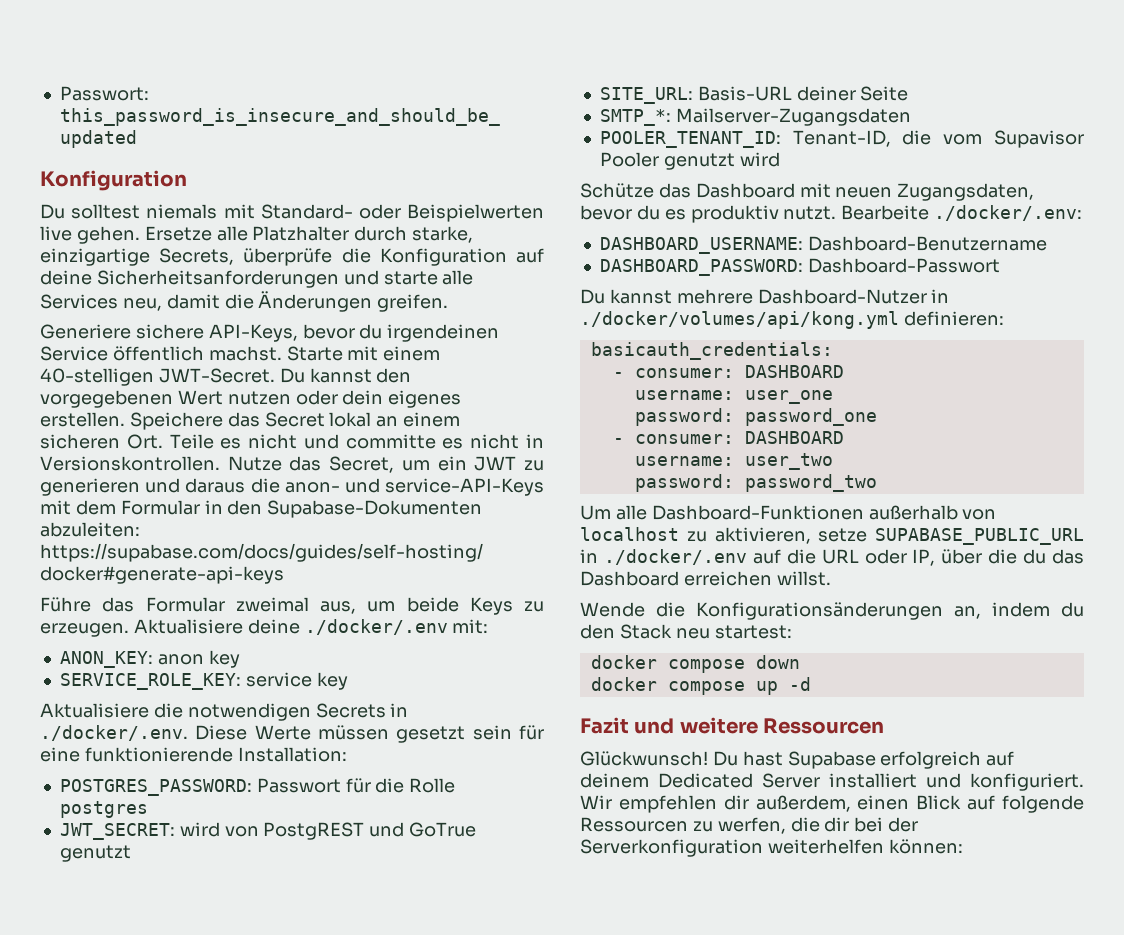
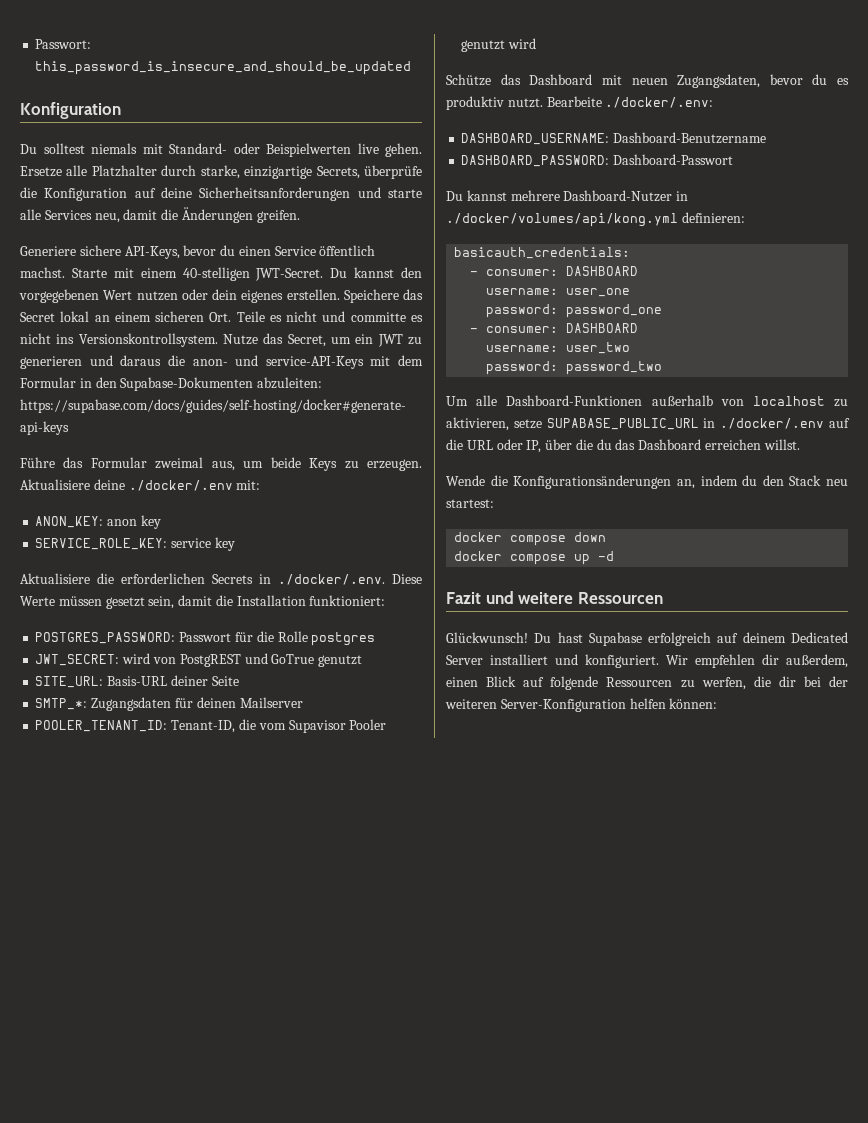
[387,324,500,342] irgendeinen -> [238,246,271,256] einen
[526,434,544,448] [40,456,220,471] in Versionskontrollen. -> [56,333,218,347] ins Versionskontrollsystem.
[187,703,311,721] notwendigen -> [121,573,205,584] erforderlichen
[472,725,544,740] [40,747,347,762] sein für eine funktionierende Installation: -> [148,595,386,609] sein, damit die Installation funktioniert:
[675,108,911,126] Mailserver-Zugangsdaten -> [91,697,303,711] Zugangsdaten für deinen Mailserver
[580,839,884,857] Serverkonfiguration weiterhelfen -> [445,698,666,712] weiteren Server-Konfiguration helfen

